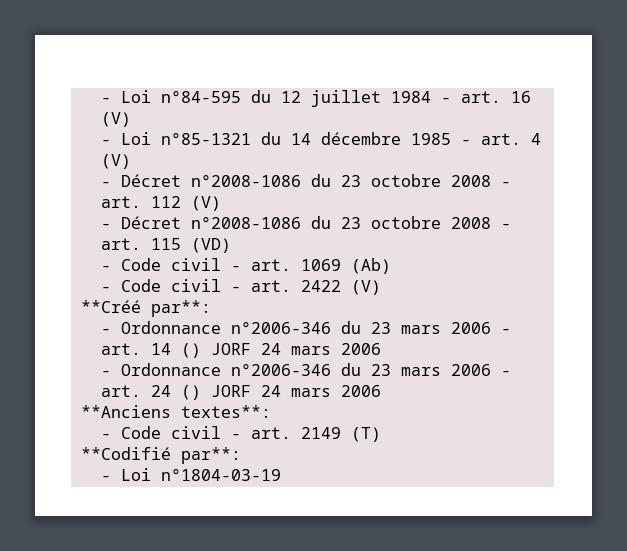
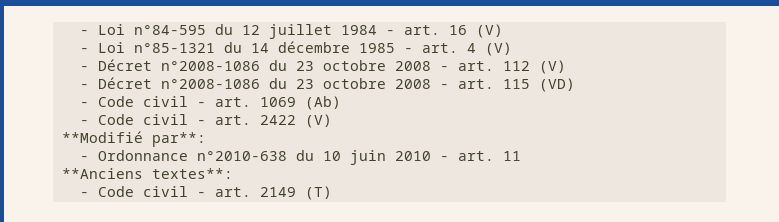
[80,300,141,313] **Créé -> [62,131,143,143] **Modifié
[230,321,511,334] [100,343,381,358] [100,363,511,376] [100,385,381,400] n°2006-346 du 23 mars 2006 - art. 14 () JORF 24 mars 2006 // - Ordonnance n°2006-346 du 23 mars 2006 - art. 24 () JORF 24 mars 2006 -> [197,150,521,165] n°2010-638 du 10 juin 2010 - art. 11
[80,447,241,464] [100,468,281,481] // **Codifié par**: // - Loi n°1804-03-19 -> (332, 193) none

